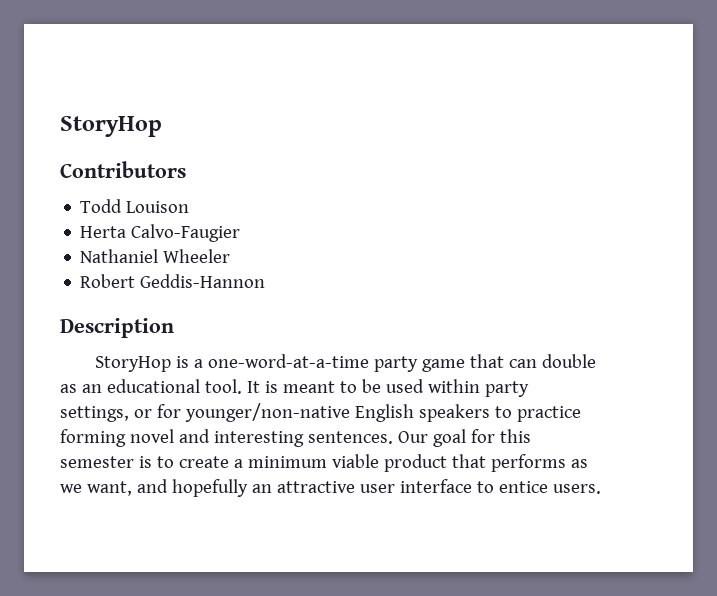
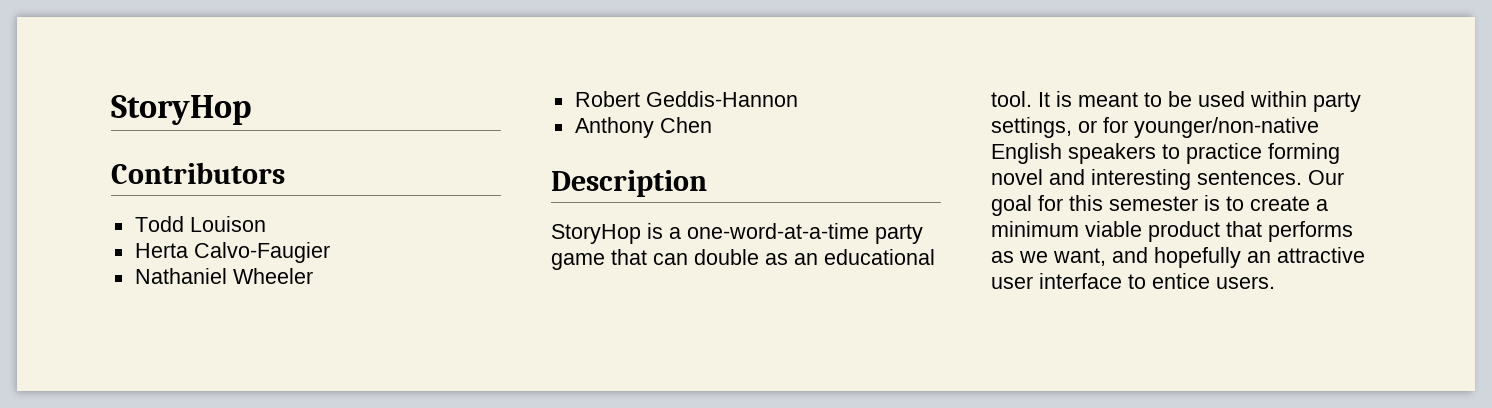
(266, 281) none -> [574,117,712,138] // Anthony Chen

